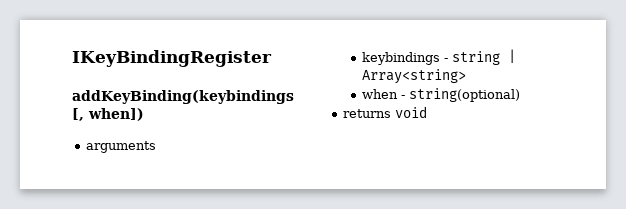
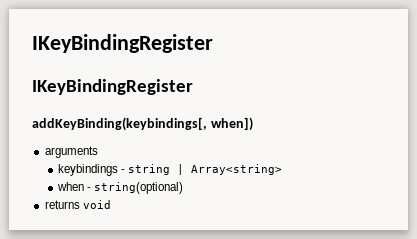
[72,50,272,67] IKeyBindingRegister -> [32,34,213,53] [32,79,193,95] IKeyBindingRegister // IKeyBindingRegister

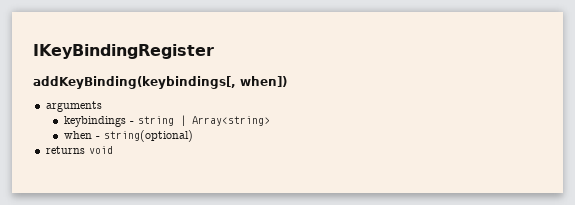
[32,34,213,53] [32,79,193,95] IKeyBindingRegister // IKeyBindingRegister -> [33,44,214,59] IKeyBindingRegister

